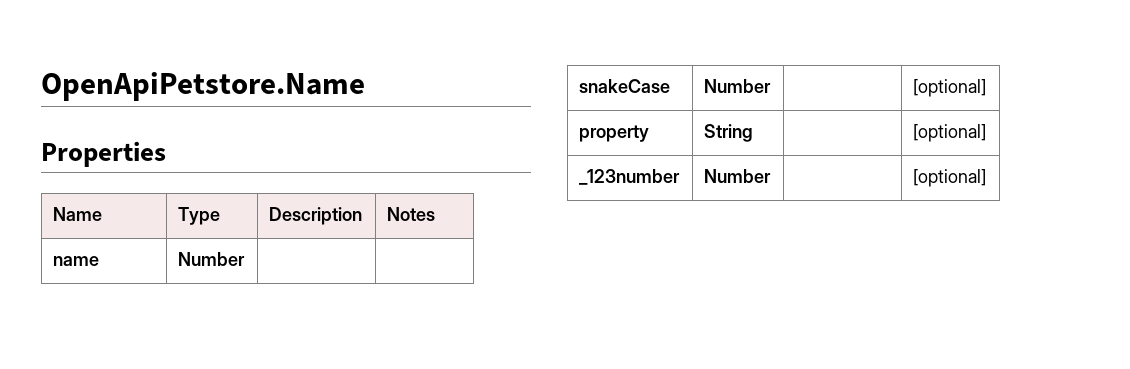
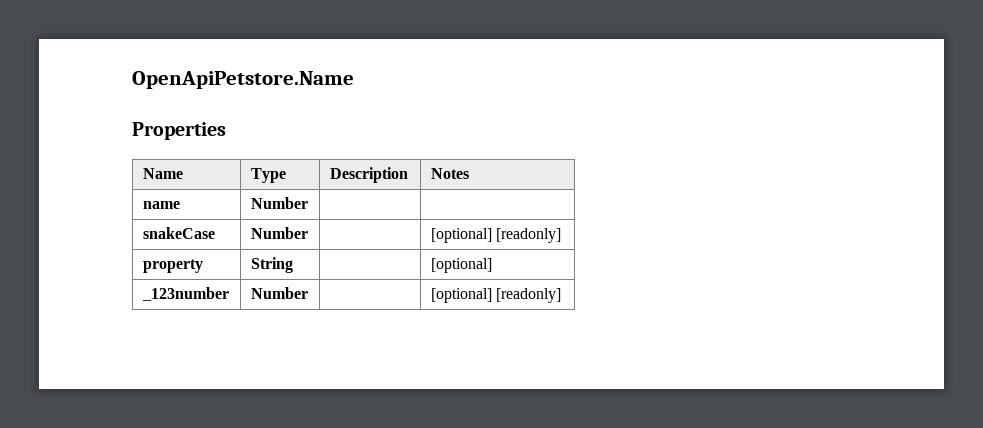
(987, 88) none -> [496,228,562,243] [readonly]
(987, 178) none -> [496,288,562,303] [readonly]

